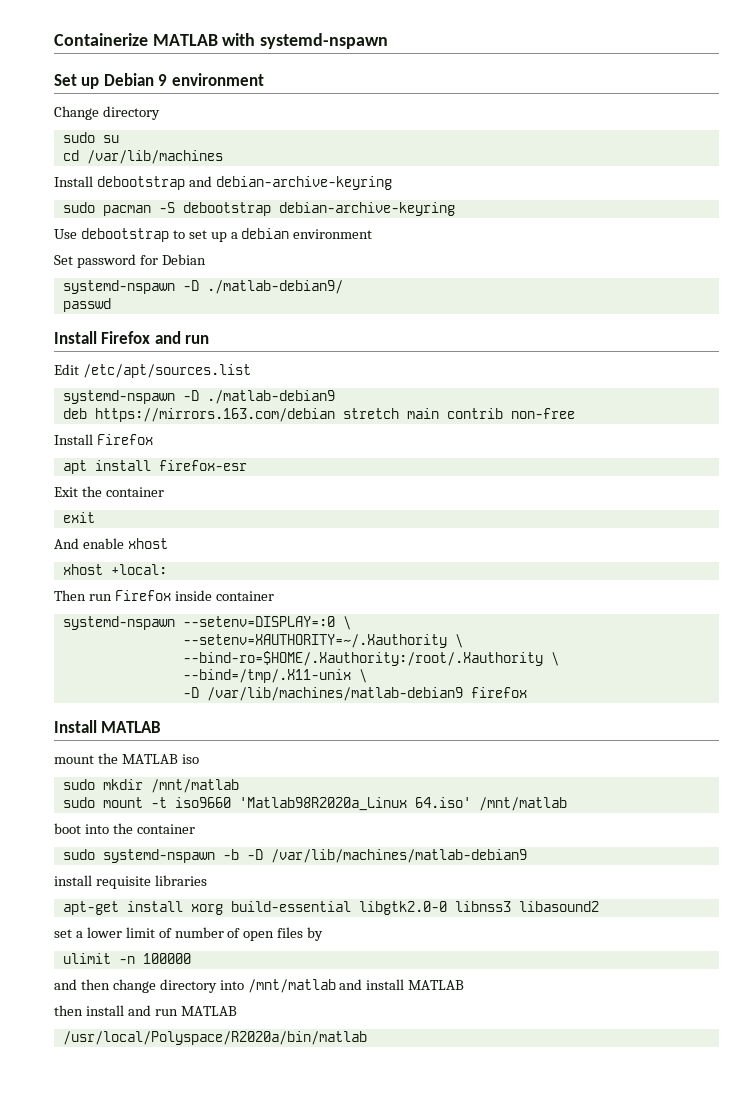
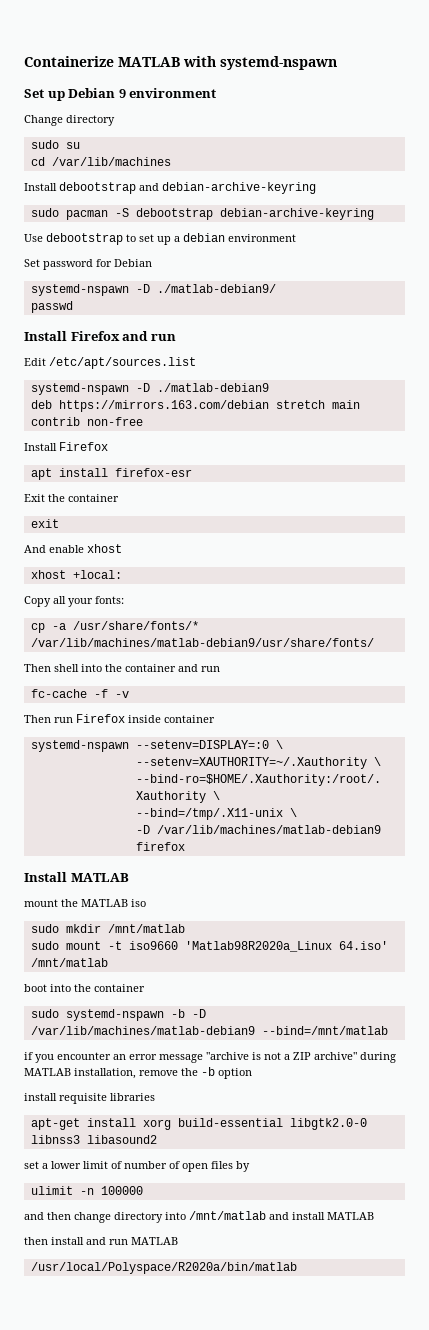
(167, 569) none -> [24,596,124,607] [30,621,199,633] [30,638,374,647] [24,664,220,672] [30,689,129,698] // Copy all your fonts: // cp -a /usr/share/fonts/* /var/lib/machines/matlab-debian9/usr/share/fonts/ // Then shell into the container and run // fc-cache -f -v
(527, 856) none -> [261,1026,388,1035] [24,1052,396,1063] [24,1067,252,1079] --bind=/mnt/matlab // if you encounter an error message "archive is not a ZIP archive" during MATLAB installation, remove the -b option

